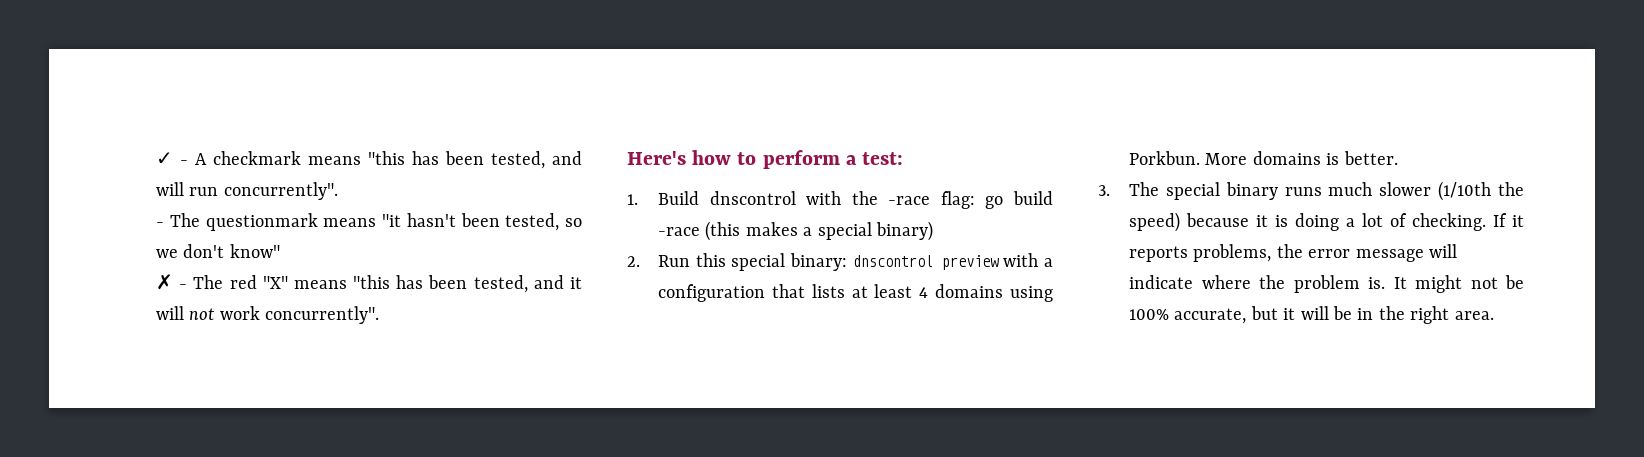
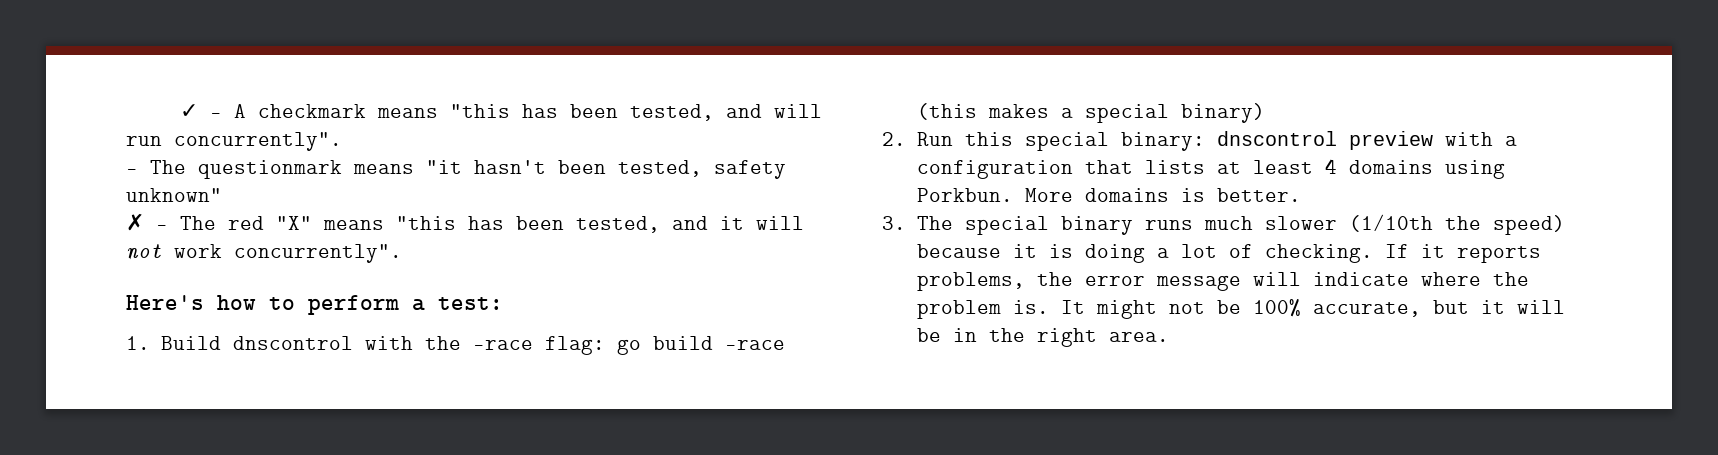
[565,218,582,227] [156,244,280,258] so we don't know" -> [714,160,786,179] [126,188,222,202] safety unknown"

